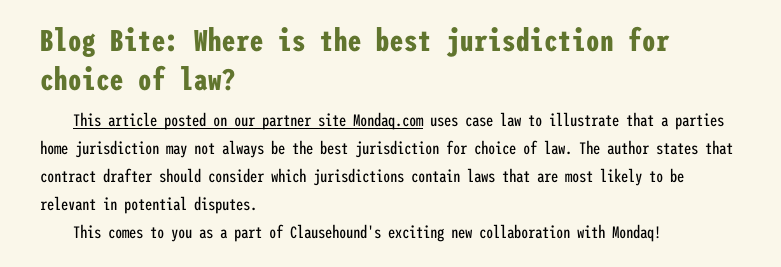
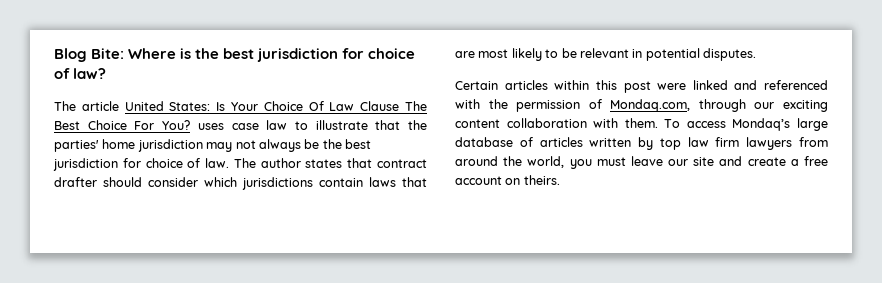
[72,112,424,130] This article posted on our partner site Mondaq.com -> [54,101,428,111] [54,120,191,130] The article United States: Is Your Choice Of Law Clause The Best Choice For You?
[660,113,724,130] a parties -> [407,120,427,130] [54,140,99,152] the parties'
[72,224,661,242] This comes to you as a part of Clausehound's exciting new collaboration with Mondaq! -> [455,80,828,93] [455,99,828,112] [455,118,828,131] [455,137,828,150] [455,156,828,169] [455,175,560,185] Certain articles within this post were linked and referenced with the permission of Mondaq.com, through our exciting content collaboration with them. To access Mondaq’s large database of articles written by top law firm lawyers from around the world, you must leave our site and create a free account on theirs.

